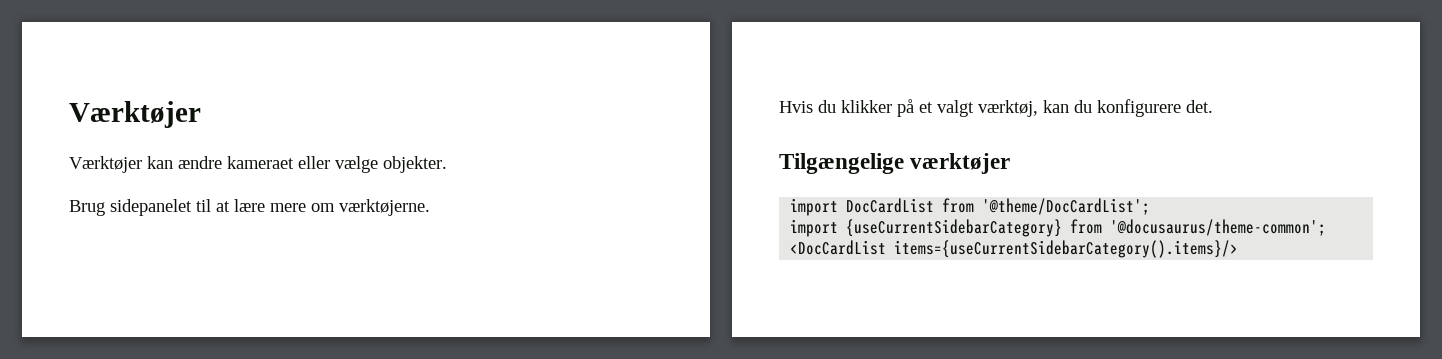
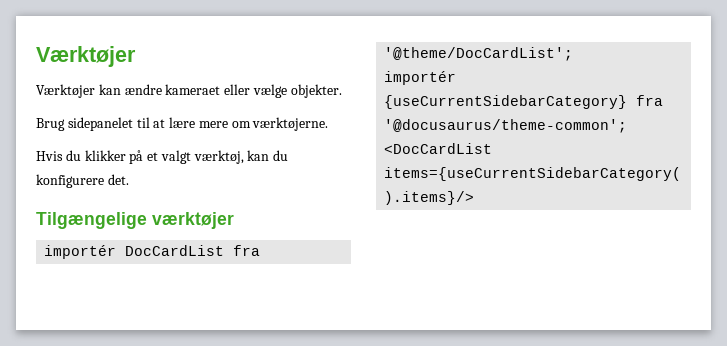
[790,198,1151,216] [790,219,1103,237] import DocCardList from '@theme/DocCardList'; // import {useCurrentSidebarCategory} from -> [44,245,261,259] [384,47,574,61] [384,71,457,85] [384,95,664,109] importér DocCardList fra '@theme/DocCardList'; // importér {useCurrentSidebarCategory} fra

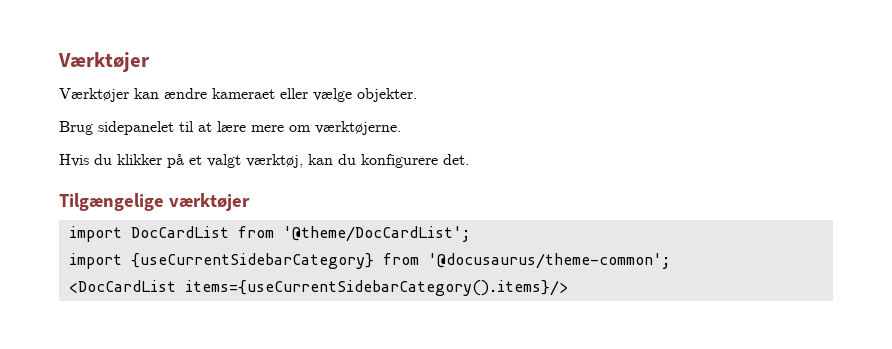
[44,245,261,259] [384,47,574,61] [384,71,457,85] [384,95,664,109] importér DocCardList fra '@theme/DocCardList'; // importér {useCurrentSidebarCategory} fra -> [68,226,470,242] [68,253,419,269] import DocCardList from '@theme/DocCardList'; // import {useCurrentSidebarCategory} from

